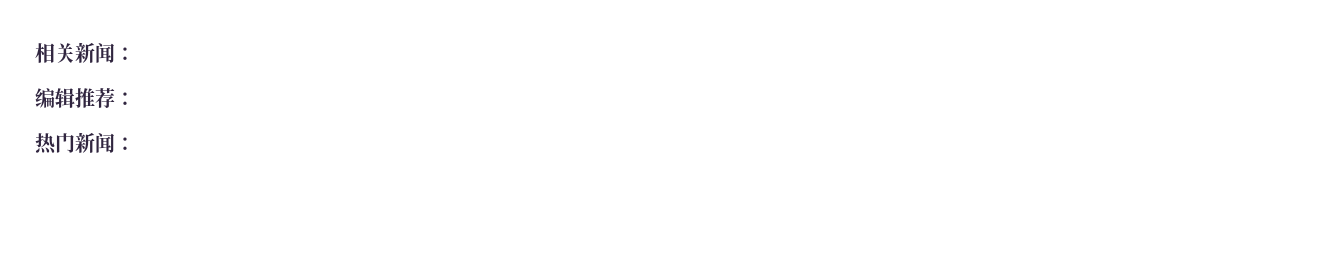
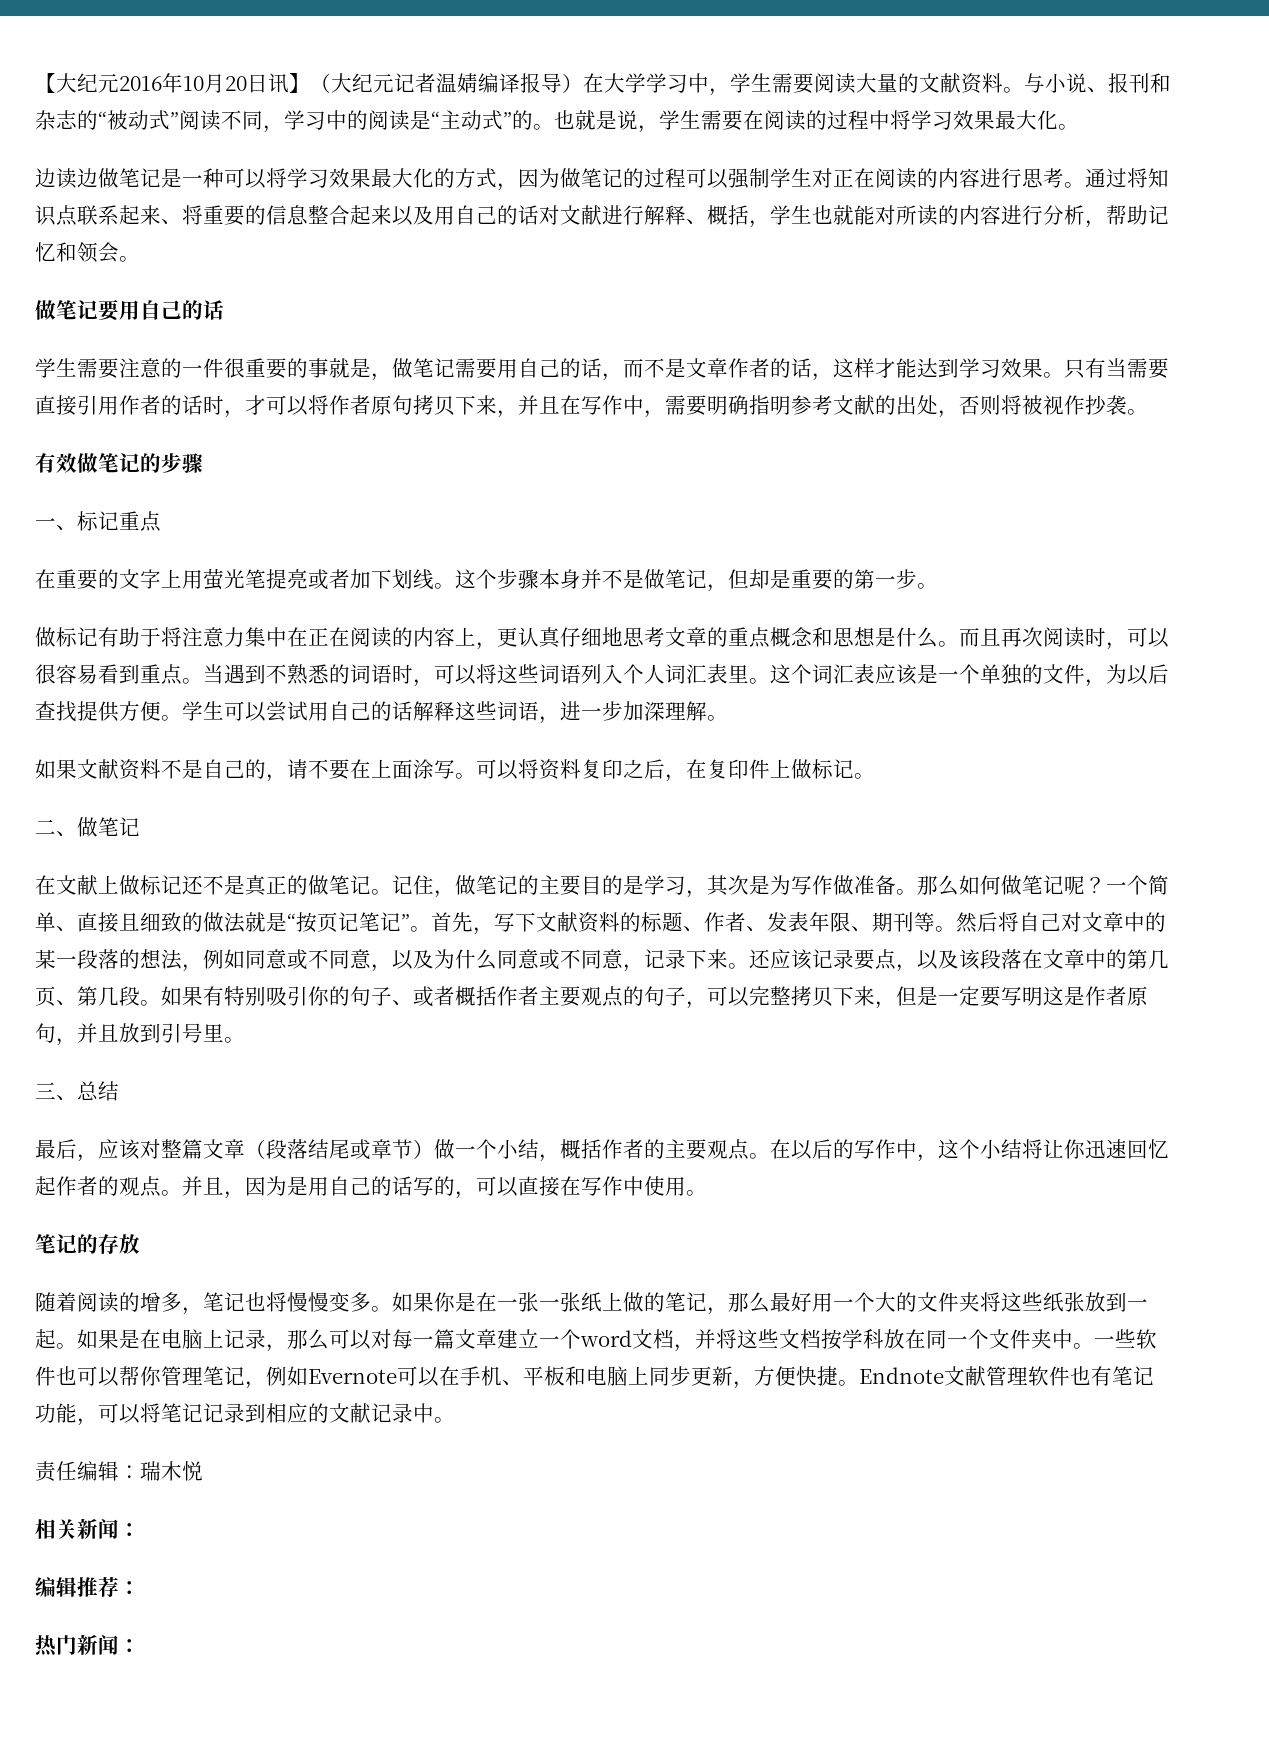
(35, 53) none -> [35,73,1171,96] [35,110,1079,133] [35,168,1169,191] [35,205,1169,228] [35,242,140,263] [35,300,224,321] [35,358,1169,381] [35,395,1148,418] [35,453,203,473] [35,511,161,532] [35,568,938,592] [35,627,1169,650] [35,664,1169,687] [35,701,728,724] [35,759,875,782] [35,817,140,837] [35,875,1169,898] [35,912,1166,935] [35,949,1169,972] [35,986,1148,1009] [35,1023,245,1046] [35,1081,119,1101] [35,1139,1169,1162] [35,1176,707,1199] [35,1234,140,1254] [35,1292,1148,1315] [35,1329,1157,1352] [35,1366,1154,1389] [35,1403,455,1426] [35,1461,203,1482] 【大纪元2016年10月20日讯】（大纪元记者温婧编译报导）在大学学习中，学生需要阅读大量的文献资料。与小说、报刊和杂志的“被动式”阅读不同，学习中的阅读是“主动式”的。也就是说，学生需要在阅读的过程中将学习效果最大化。 // 边读边做笔记是一种可以将学习效果最大化的方式，因为做笔记的过程可以强制学生对正在阅读的内容进行思考。通过将知识点联系起来、将重要的信息整合起来以及用自己的话对文献进行解释、概括，学生也就能对所读的内容进行分析，帮助记忆和领会。 // 做笔记要用自己的话 // 学生需要注意的一件很重要的事就是，做笔记需要用自己的话，而不是文章作者的话，这样才能达到学习效果。只有当需要直接引用作者的话时，才可以将作者原句拷贝下来，并且在写作中，需要明确指明参考文献的出处，否则将被视作抄袭。 // 有效做笔记的步骤 // 一、标记重点 // 在重要的文字上用萤光笔提亮或者加下划线。这个步骤本身并不是做笔记，但却是重要的第一步。 // 做标记有助于将注意力集中在正在阅读的内容上，更认真仔细地思考文章的重点概念和思想是什么。而且再次阅读时，可以很容易看到重点。当遇到不熟悉的词语时，可以将这些词语列入个人词汇表里。这个词汇表应该是一个单独的文件，为以后查找提供方便。学生可以尝试用自己的话解释这些词语，进一步加深理解。 // 如果文献资料不是自己的，请不要在上面涂写。可以将资料复印之后，在复印件上做标记。 // 二、做笔记 // 在文献上做标记还不是真正的做笔记。记住，做笔记的主要目的是学习，其次是为写作做准备。那么如何做笔记呢？一个简单、直接且细致的做法就是“按页记笔记”。首先，写下文献资料的标题、作者、发表年限、期刊等。然后将自己对文章中的某一段落的想法，例如同意或不同意，以及为什么同意或不同意，记录下来。还应该记录要点，以及该段落在文章中的第几页、第几段。如果有特别吸引你的句子、或者概括作者主要观点的句子，可以完整拷贝下来，但是一定要写明这是作者原句，并且放到引号里。 // 三、总结 // 最后，应该对整篇文章（段落结尾或章节）做一个小结，概括作者的主要观点。在以后的写作中，这个小结将让你迅速回忆起作者的观点。并且，因为是用自己的话写的，可以直接在写作中使用。 // 笔记的存放 // 随着阅读的增多，笔记也将慢慢变多。如果你是在一张一张纸上做的笔记，那么最好用一个大的文件夹将这些纸张放到一起。如果是在电脑上记录，那么可以对每一篇文章建立一个word文档，并将这些文档按学科放在同一个文件夹中。一些软件也可以帮你管理笔记，例如Evernote可以在手机、平板和电脑上同步更新，方便快捷。Endnote文献管理软件也有笔记功能，可以将笔记记录到相应的文献记录中。 // 责任编辑：瑞木悦 //

